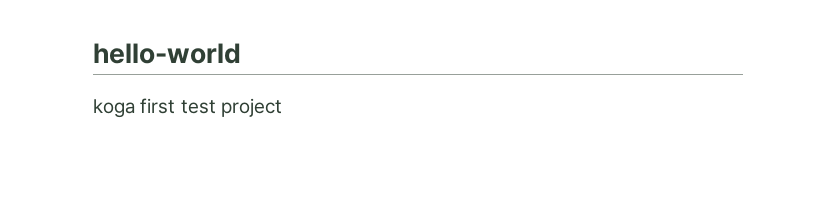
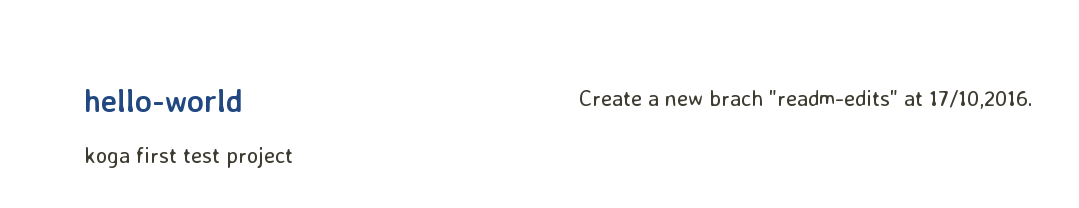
(282, 107) none -> [579,90,1033,109] // Create a new brach "readm-edits" at 17/10,2016.

